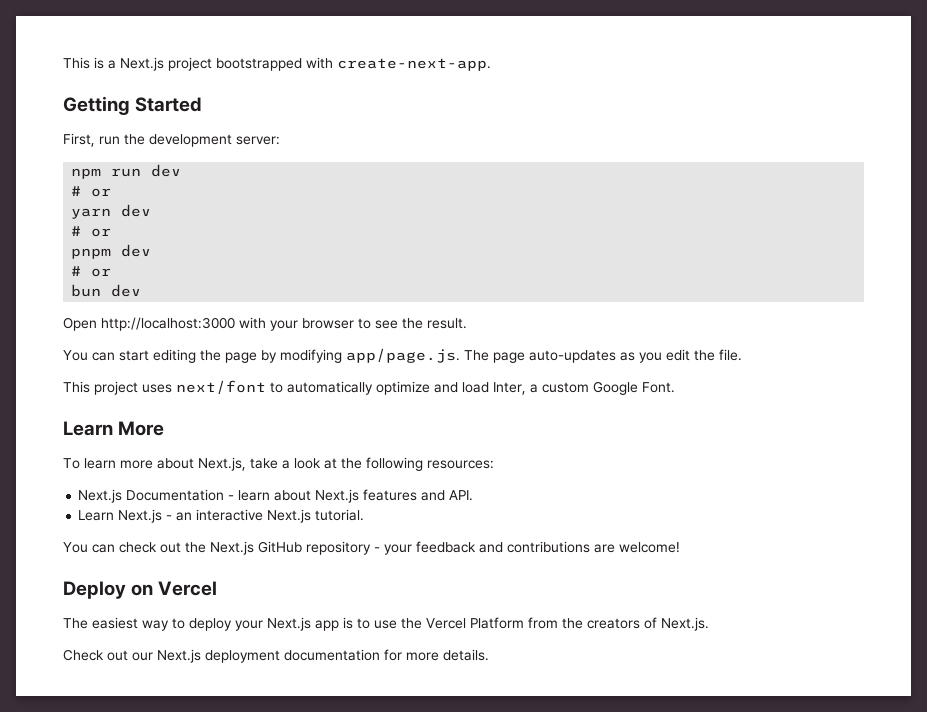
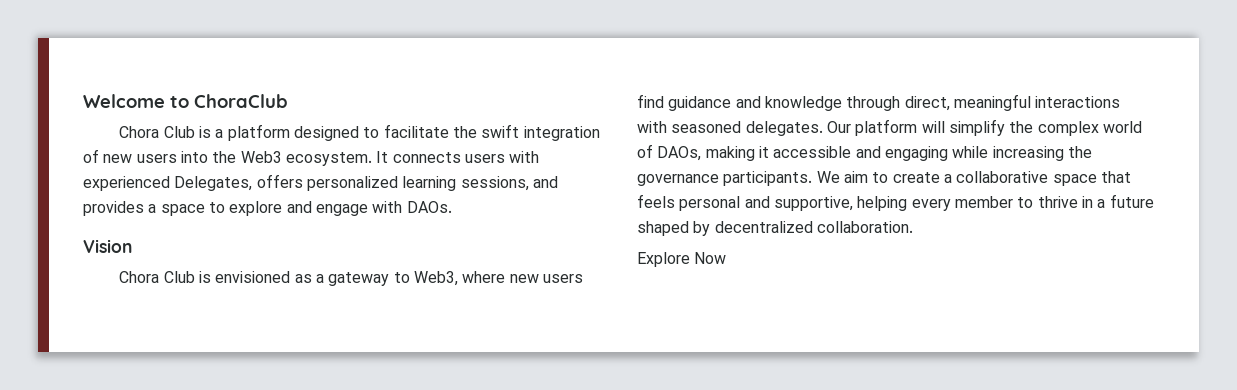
[63,57,491,71] [63,96,203,115] [63,133,280,147] [71,164,182,179] [71,186,112,197] [71,204,152,219] [71,226,112,237] [71,244,152,259] [71,266,112,277] [71,284,142,297] [63,317,467,331] [63,348,742,363] [63,380,675,395] [63,421,165,436] [63,457,494,471] [78,489,474,503] [78,509,365,523] [63,541,680,555] [63,581,218,599] [63,617,709,631] [63,649,489,663] This is a Next.js project bootstrapped with create-next-app. // Getting Started // First, run the development server: // npm run dev // # or // yarn dev // # or // pnpm dev // # or // bun dev // Open http://localhost:3000 with your browser to see the result. // You can start editing the page by modifying app/page.js. The page auto-updates as you edit the file. // This project uses next/font to automatically optimize and load Inter, a custom Google Font. // Learn More // To learn more about Next.js, take a look at the following resources: // Next.js Documentation - learn about Next.js features and API. // Learn Next.js - an interactive Next.js tutorial. // You can check out the Next.js GitHub repository - your feedback and contributions are welcome! // Deploy on Vercel // The easiest way to deploy your Next.js app is to use the Vercel Platform from the creators of Next.js. // Check out our Next.js deployment documentation for more details. -> [83,94,288,108] [119,124,600,141] [83,149,540,166] [83,174,558,191] [83,201,452,216] [83,239,132,253] [119,271,583,286] [637,94,1121,111] [637,119,1142,136] [637,144,1092,161] [637,171,1131,186] [637,194,1154,211] [637,221,913,236] [637,252,727,267] Welcome to ChoraClub // Chora Club is a platform designed to facilitate the swift integration of new users into the Web3 ecosystem. It connects users with experienced Delegates, offers personalized learning sessions, and provides a space to explore and engage with DAOs. // Vision // Chora Club is envisioned as a gateway to Web3, where new users find guidance and knowledge through direct, meaningful interactions with seasoned delegates. Our platform will simplify the complex world of DAOs, making it accessible and engaging while increasing the governance participants. We aim to create a collaborative space that feels personal and supportive, helping every member to thrive in a future shaped by decentralized collaboration. // Explore Now

